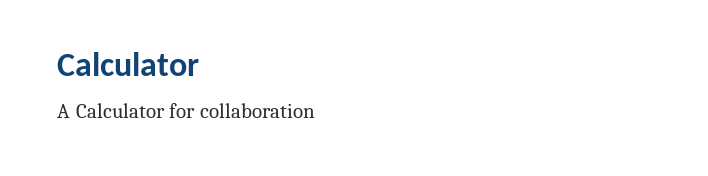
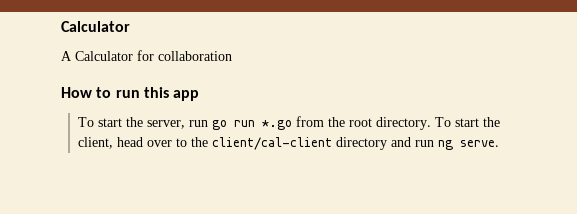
(315, 110) none -> [61,87,200,101] [77,116,500,130] [77,137,499,150] // How to run this app // To start the server, run go run *.go from the root directory. To start the client, head over to the client/cal-client directory and run ng serve.

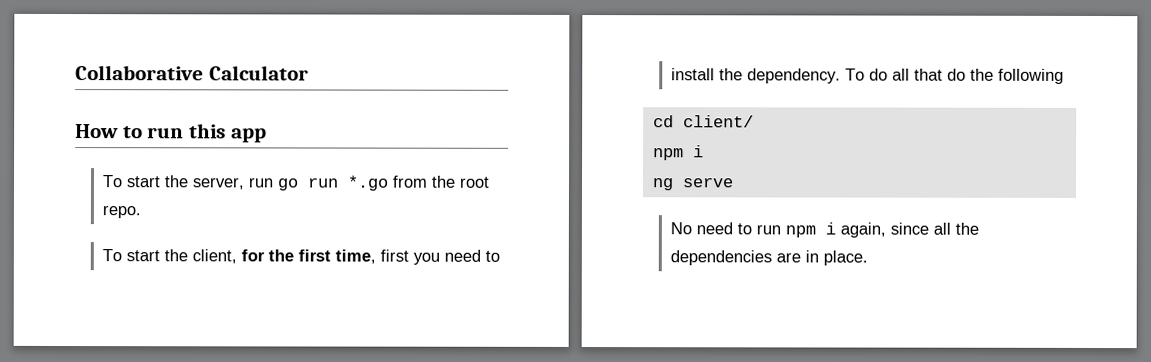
[61,21,130,32] [61,50,232,61] Calculator // A Calculator for collaboration -> [75,65,309,81] Collaborative Calculator
[375,117,431,130] directory. -> [101,205,141,219] repo. //
[116,137,499,150] head over to the client/cal-client directory and run ng serve. -> [240,249,500,265] [670,68,1064,84] [652,115,754,128] [652,145,704,161] [651,177,734,191] [669,222,979,238] [669,250,868,266] for the first time, first you need to install the dependency. To do all that do the following // cd client/ // npm i // ng serve // No need to run npm i again, since all the dependencies are in place.

